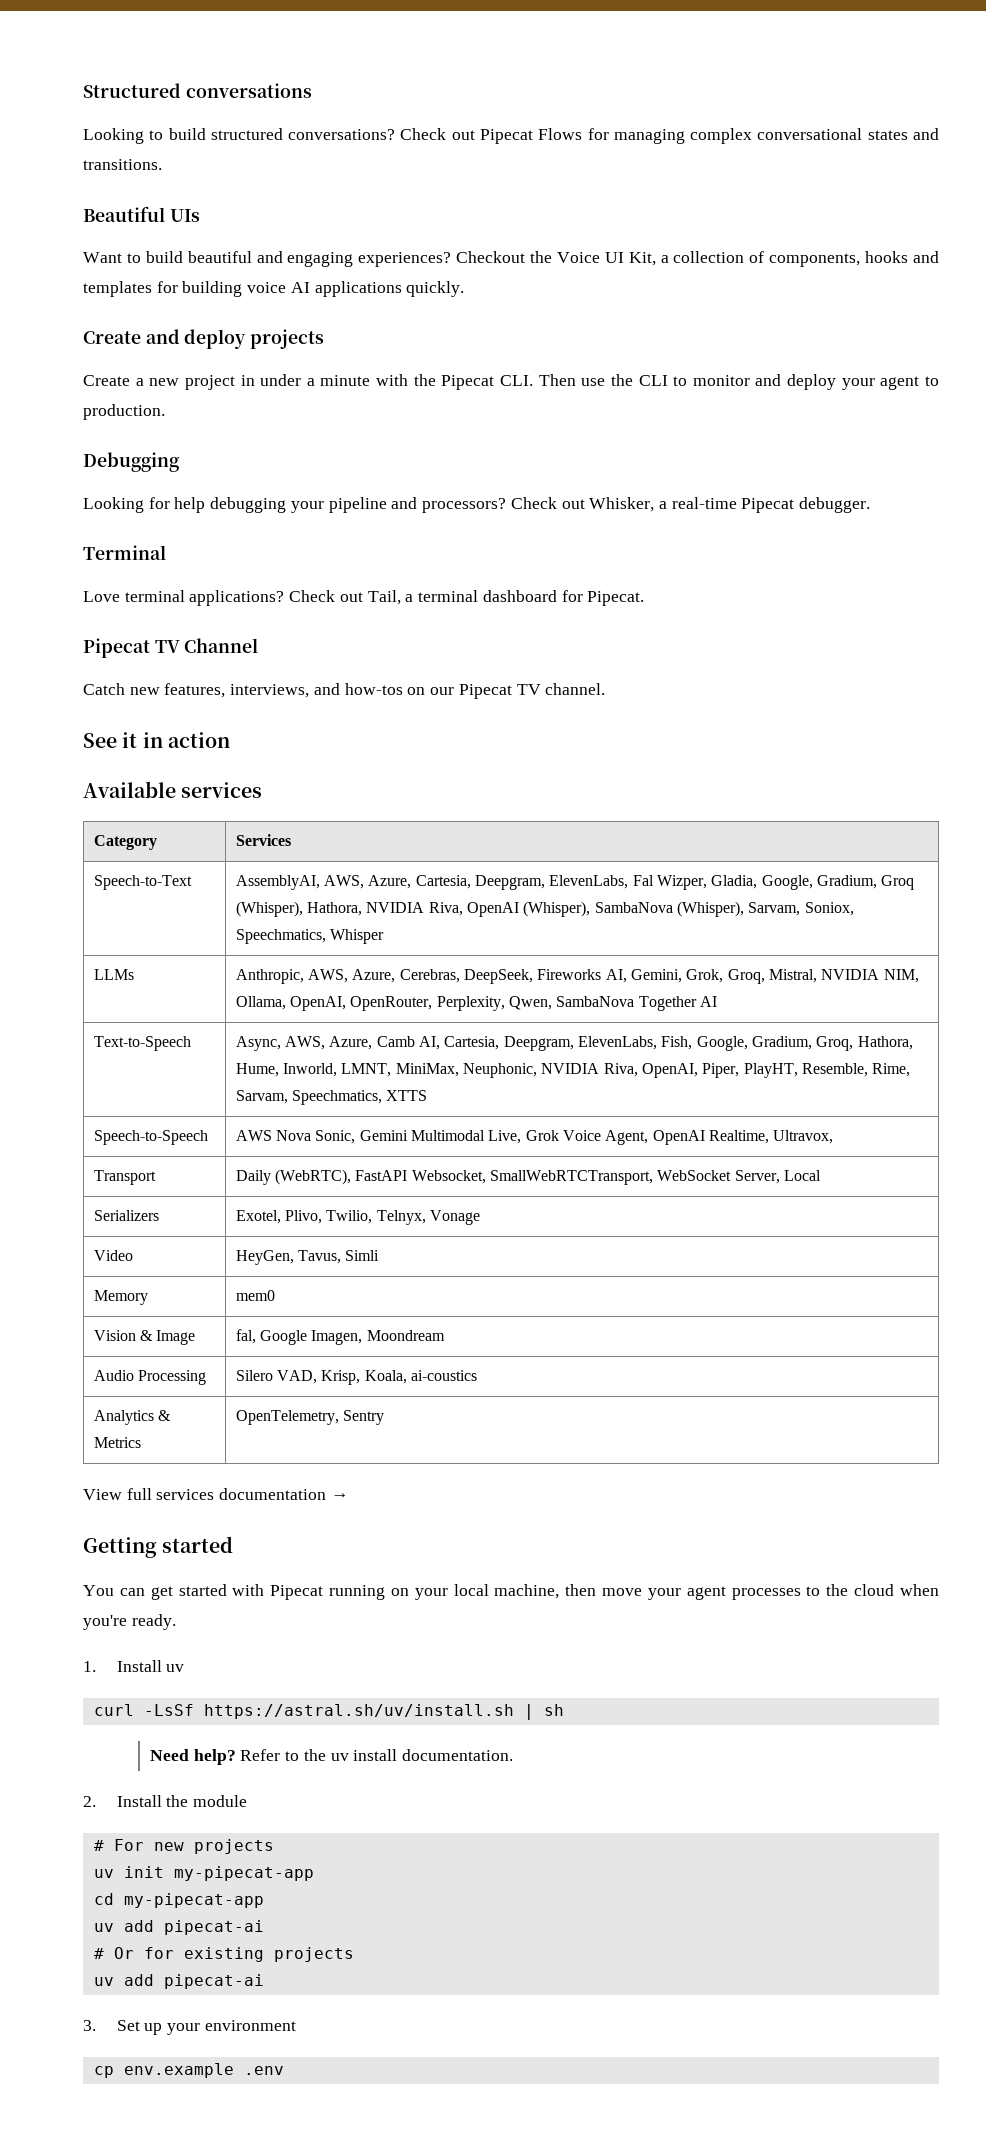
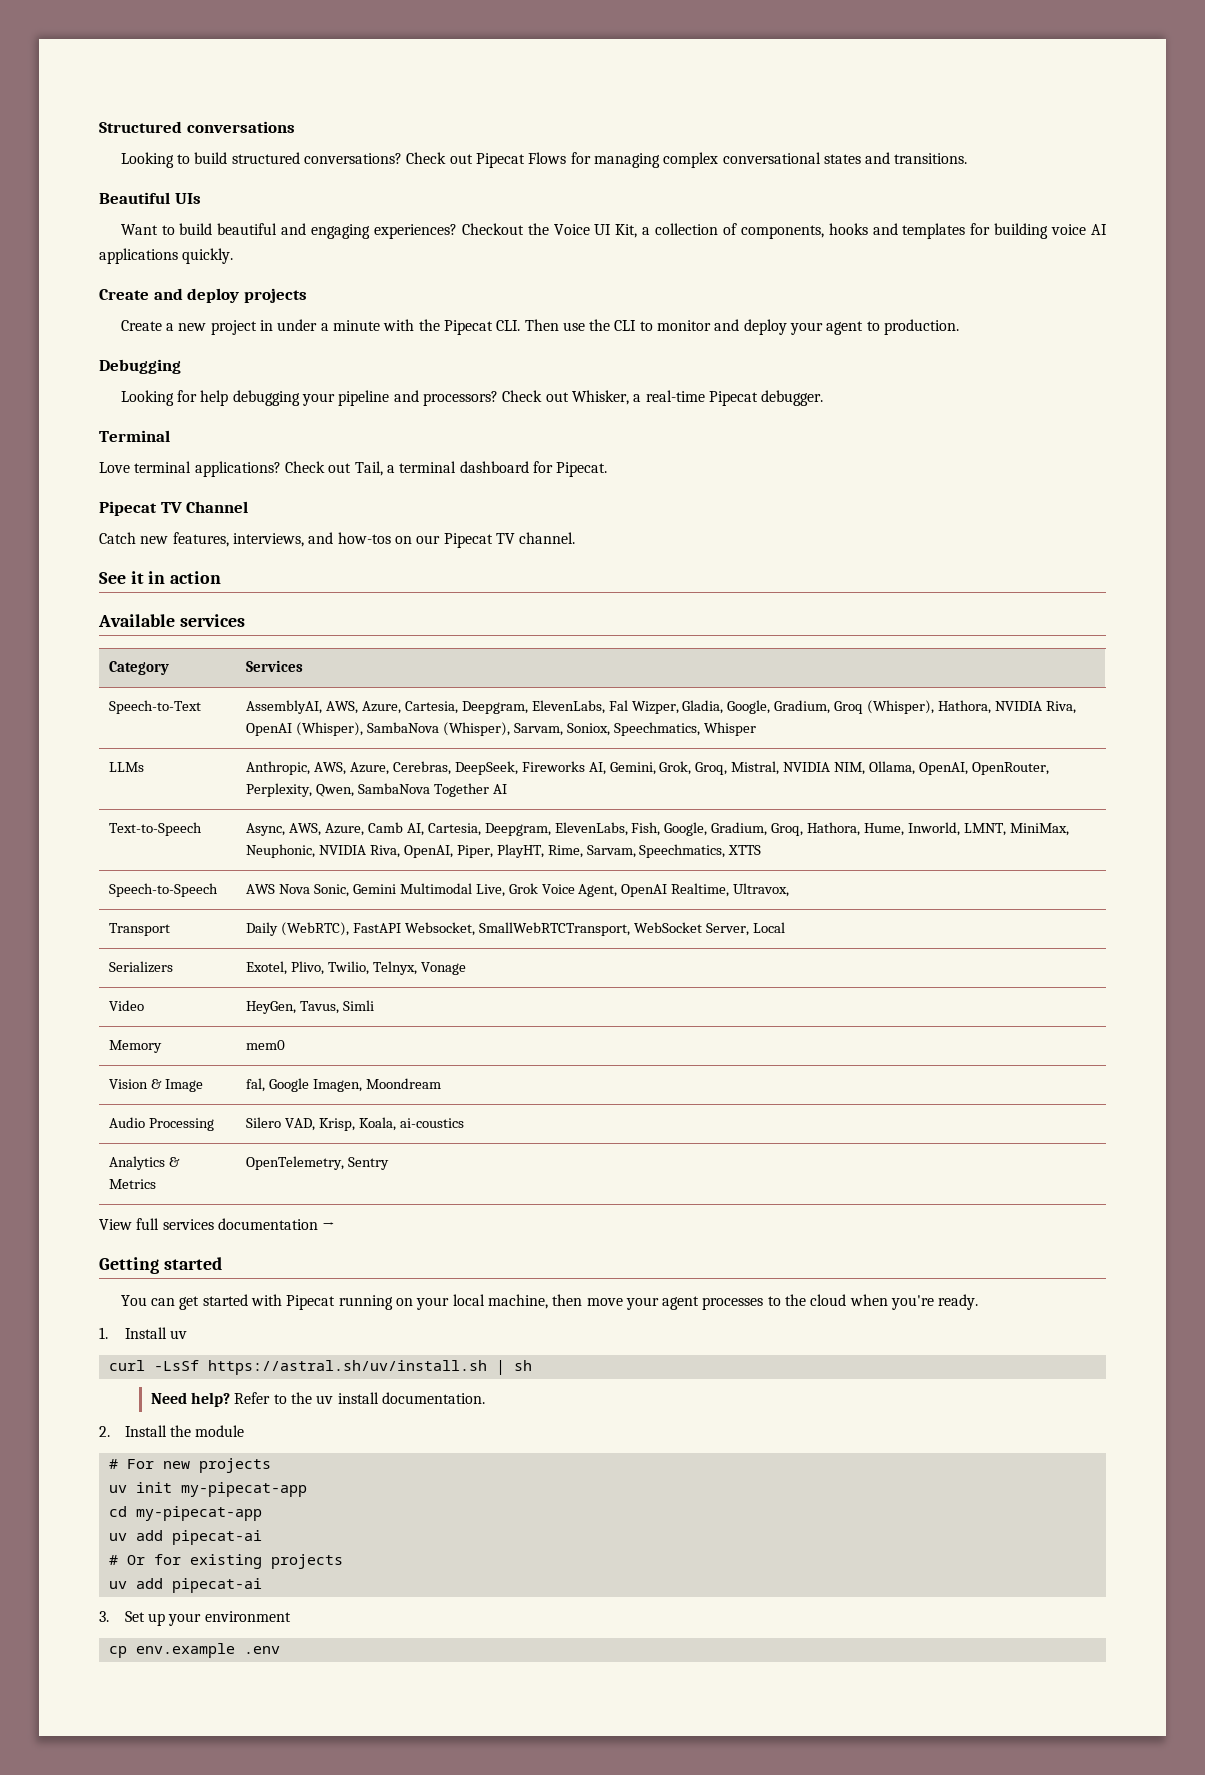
[801,1063,868,1077] Resemble, -> (544, 851) none

